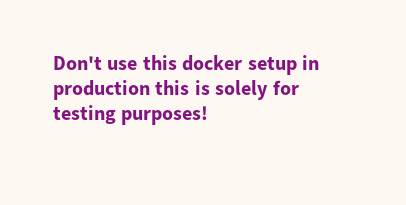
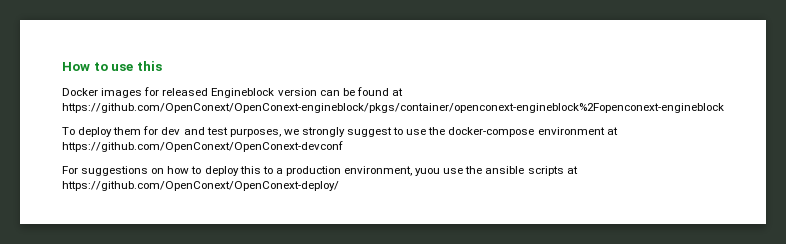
[53,56,102,70] Don't -> [62,62,108,71] How to
[182,55,319,75] [53,80,299,100] [53,105,209,125] docker setup in production this is solely for testing purposes! -> [62,87,403,98] [62,103,724,113] [62,126,618,137] [62,141,343,152] [62,166,578,176] [62,181,339,191] // Docker images for released Engineblock version can be found at https://github.com/OpenConext/OpenConext-engineblock/pkgs/container/openconext-engineblock%2Fopenconext-engineblock // To deploy them for dev and test purposes, we strongly suggest to use the docker-compose environment at https://github.com/OpenConext/OpenConext-devconf // For suggestions on how to deploy this to a production environment, yuou use the ansible scripts at https://github.com/OpenConext/OpenConext-deploy/

